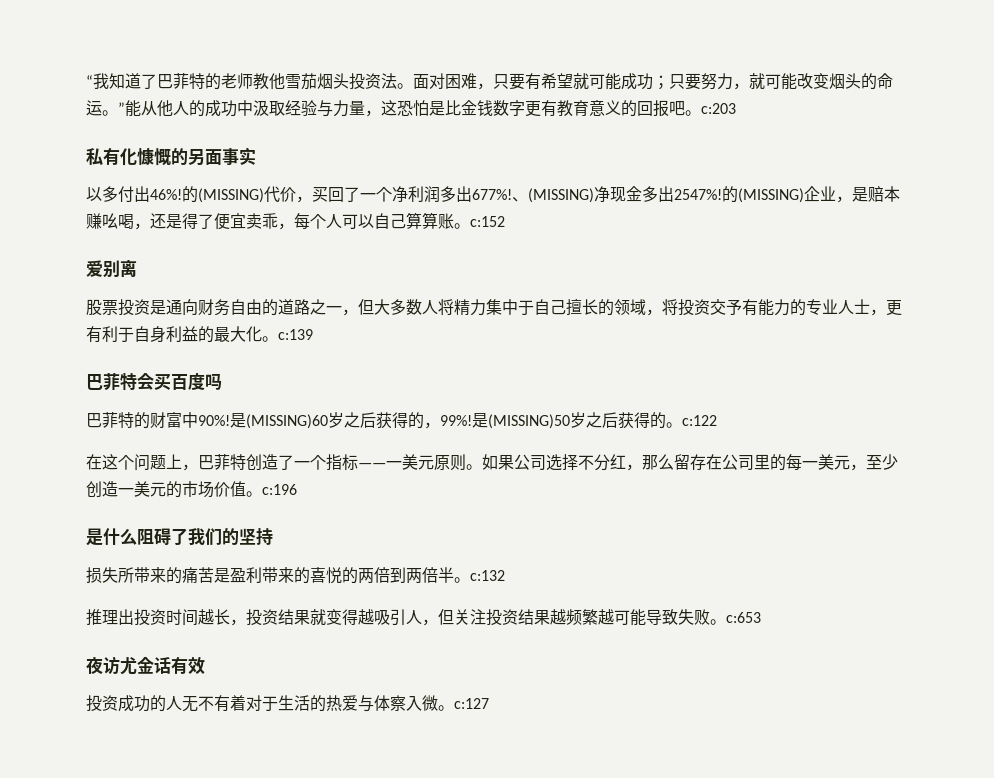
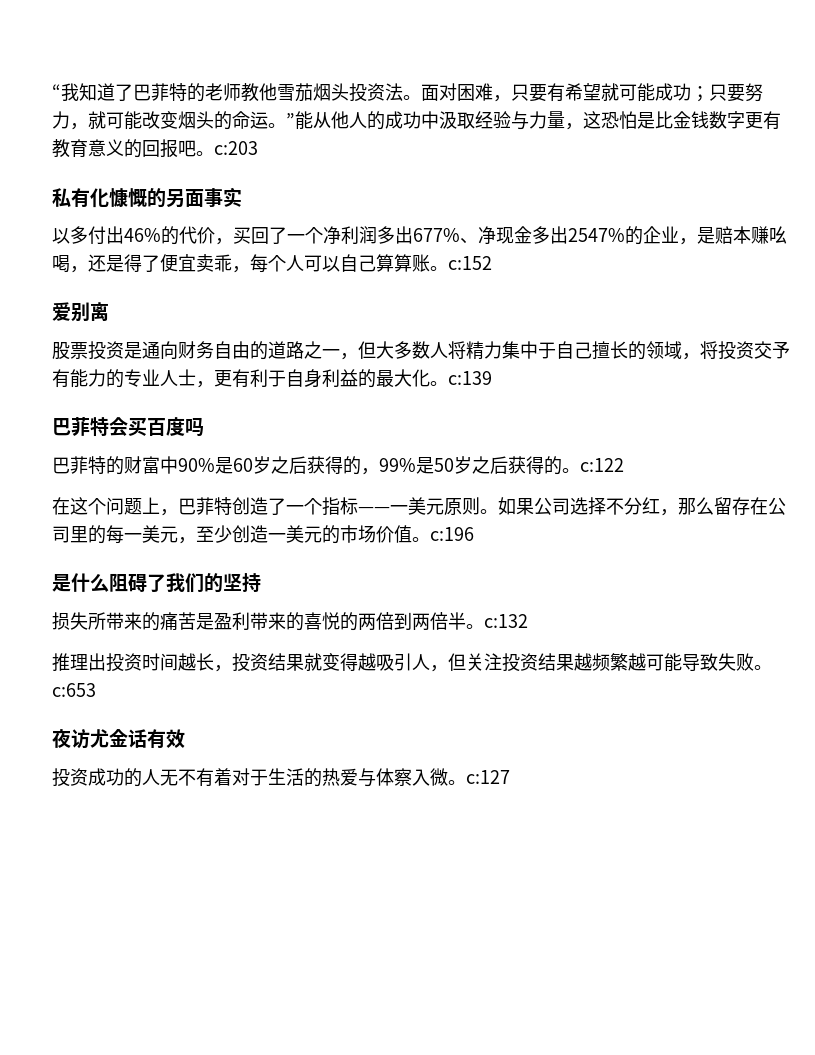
[150,186,264,203] 46%!的(MISSING) -> [124,226,179,245] 46%的
[472,186,804,203] 677%!、(MISSING)净现金多出2547%!的(MISSING) -> [413,226,643,245] 677%、净现金多出2547%的
[198,413,328,429] 90%!是(MISSING)60 -> [178,457,253,474] 90%是60
[440,413,570,429] 99%!是(MISSING)50 -> [379,457,454,474] 99%是50

